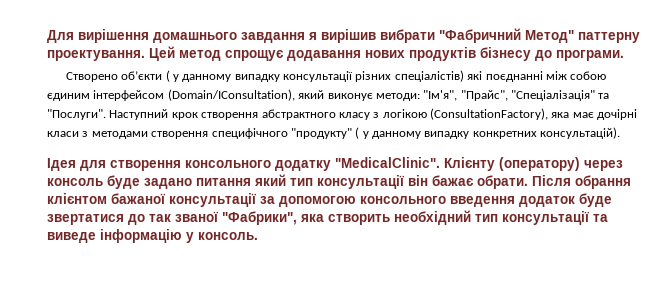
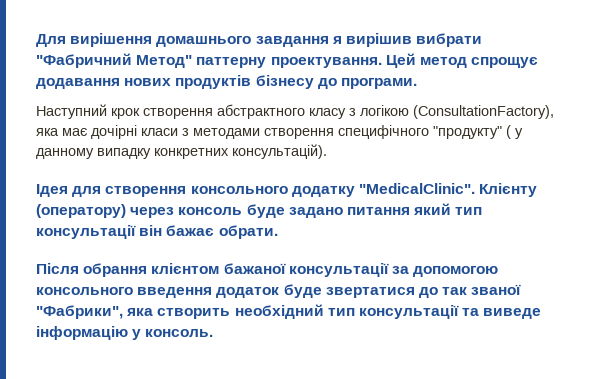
[65,70,607,82] [47,89,610,101] [47,109,106,120] Створено обʼєкти ( у данному випадку консультації різних спеціалістів) які поєднанні між собою єдиним інтерфейсом (Domain/IConsultation), який виконує методи: "Ім'я", "Прайс", "Спеціалізація" та "Послуги". -> (417, 83) none
(528, 182) none -> (278, 232) //

